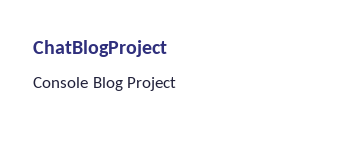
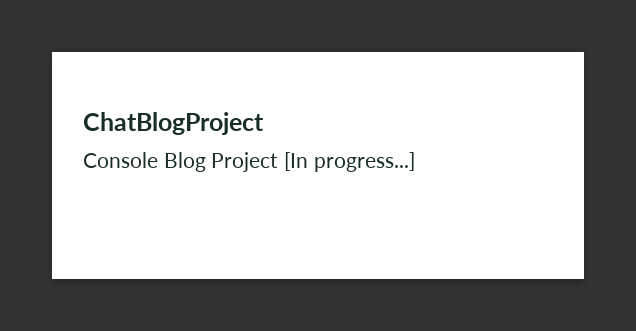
(177, 84) none -> [284,152,415,172] [In progress...]

